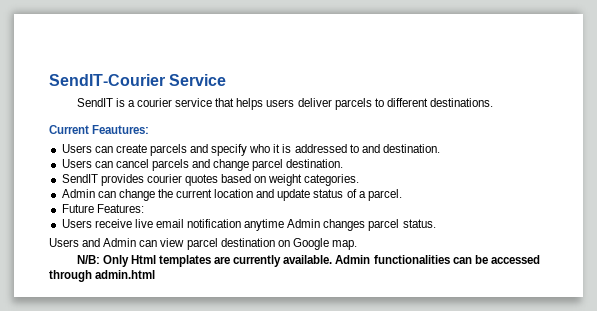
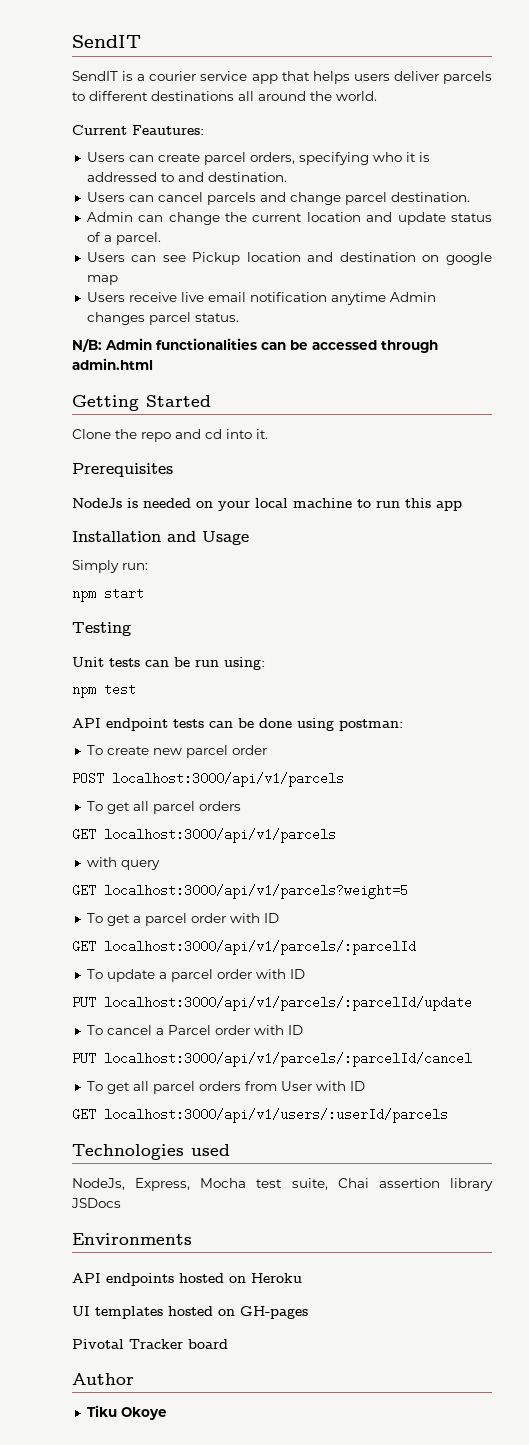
[49,74,227,86] SendIT-Courier Service -> [72,35,141,48] SendIT
(213, 102) none -> [251,74,278,84] app
[429,98,493,107] destinations. -> [151,91,377,101] destinations all around the world.
[149,144,248,156] parcels and specify -> [203,152,369,165] parcel orders, specifying
[61,174,360,186] // SendIT provides courier quotes based on weight categories. -> (470, 197) none
[61,204,144,213] Future Features: -> [86,252,493,265] [86,275,118,285] Users can see Pickup location and destination on google map
[49,238,357,250] [76,255,333,267] Users and Admin can view parcel destination on Google map. // N/B: Only Html templates are currently available. -> [72,339,102,352] N/B:
(156, 274) none -> [72,395,211,411] [72,429,268,442] [72,463,173,477] [72,498,462,511] [72,531,249,545] [72,560,148,573] [72,587,144,602] [72,622,131,636] [72,657,265,670] [72,683,136,698] [72,718,403,731] [86,745,267,758] [72,772,344,787] [86,801,241,814] [72,828,336,843] [86,857,160,870] [72,884,408,899] [86,913,279,926] [72,940,416,955] [86,969,305,982] [72,996,472,1011] [86,1025,303,1035] [72,1052,472,1067] [86,1081,365,1094] [72,1108,448,1123] [72,1144,230,1160] [72,1178,494,1191] [71,1198,121,1208] [72,1233,192,1245] [72,1273,302,1286] [72,1306,308,1319] [72,1339,228,1349] [72,1373,134,1385] [86,1405,167,1420] // Getting Started // Clone the repo and cd into it. // Prerequisites // NodeJs is needed on your local machine to run this app // Installation and Usage // Simply run: // npm start // Testing // Unit tests can be run using: // npm test // API endpoint tests can be done using postman: // To create new parcel order // POST localhost:3000/api/v1/parcels // To get all parcel orders // GET localhost:3000/api/v1/parcels // with query // GET localhost:3000/api/v1/parcels?weight=5 // To get a parcel order with ID // GET localhost:3000/api/v1/parcels/:parcelId // To update a parcel order with ID // PUT localhost:3000/api/v1/parcels/:parcelId/update // To cancel a Parcel order with ID // PUT localhost:3000/api/v1/parcels/:parcelId/cancel // To get all parcel orders from User with ID // GET localhost:3000/api/v1/users/:userId/parcels // Technologies used // NodeJs, Express, Mocha test suite, Chai assertion library JSDocs // Environments // API endpoints hosted on Heroku // UI templates hosted on GH-pages // Pivotal Tracker board // Author // Tiku Okoye

